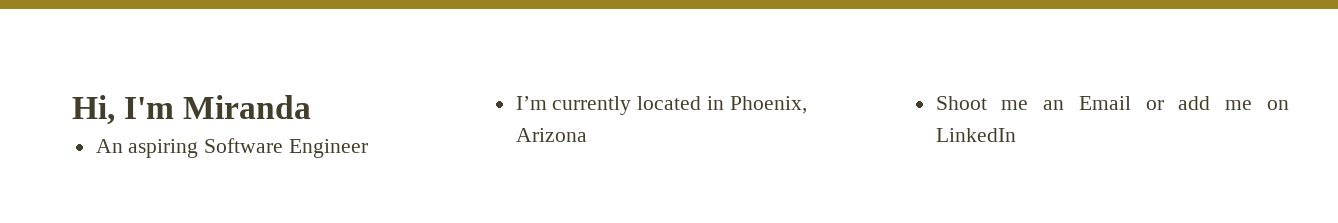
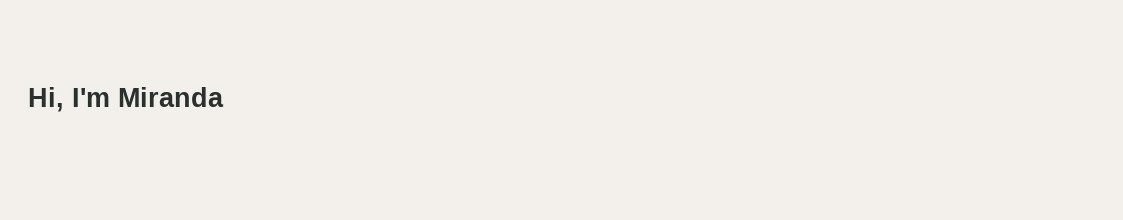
[95,138,369,158] [515,96,807,115] [515,128,587,142] [935,96,1289,110] [935,128,1016,142] // An aspiring Software Engineer // I’m currently located in Phoenix, Arizona // Shoot me an Email or add me on LinkedIn -> (224, 97) none

